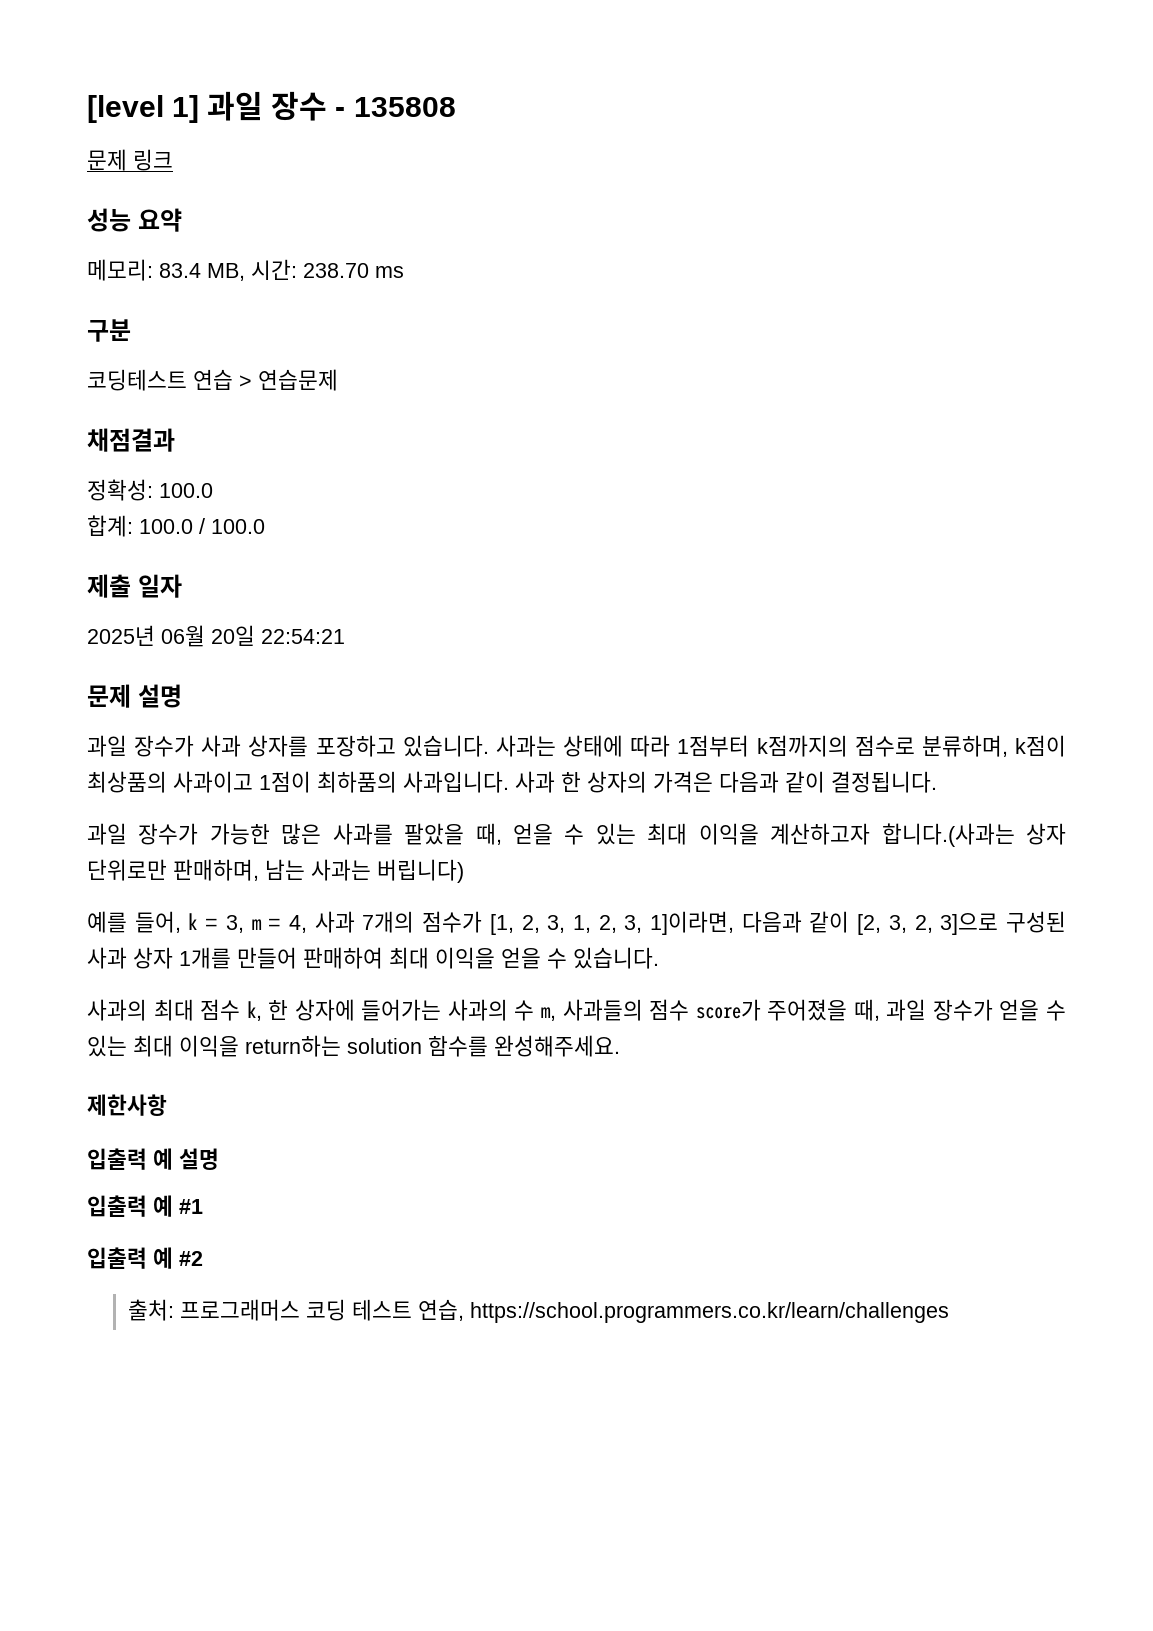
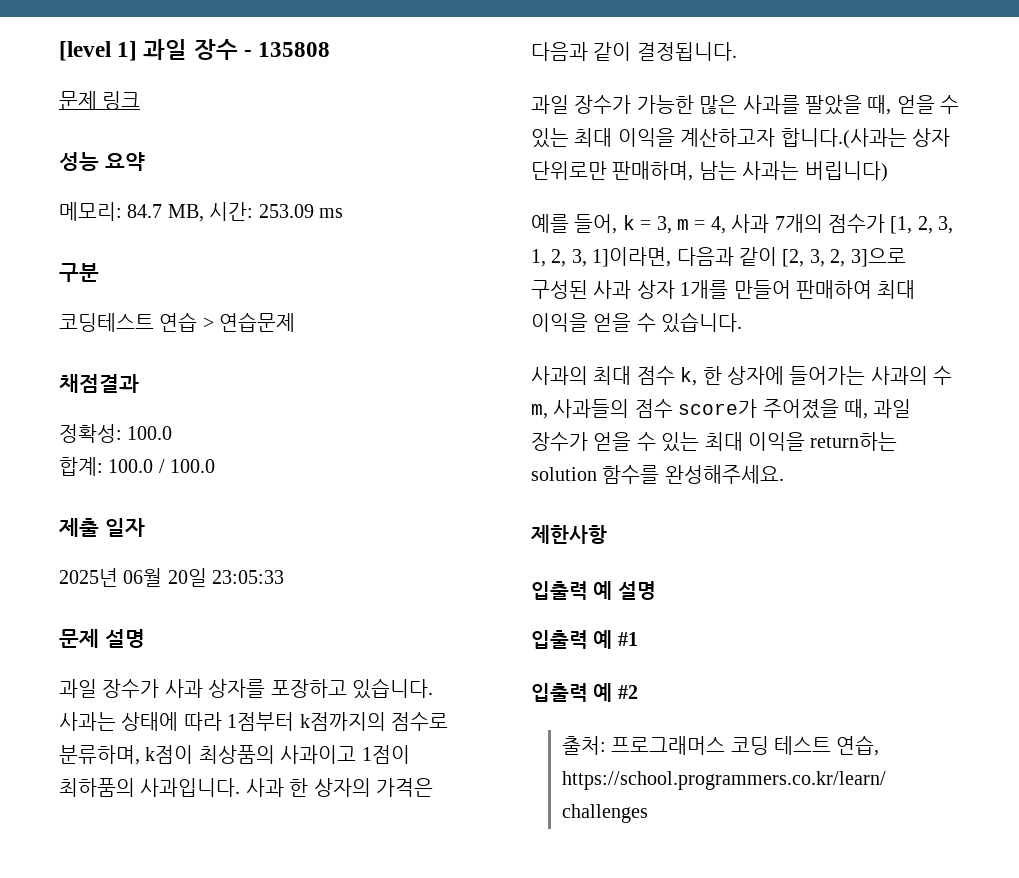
[159,263,201,278] 83.4 -> [127,204,163,218] 84.7
[303,263,369,278] 238.70 -> [258,204,314,218] 253.09
[261,629,345,644] 22:54:21 -> [212,570,285,584] 23:05:33

